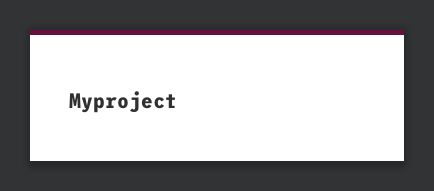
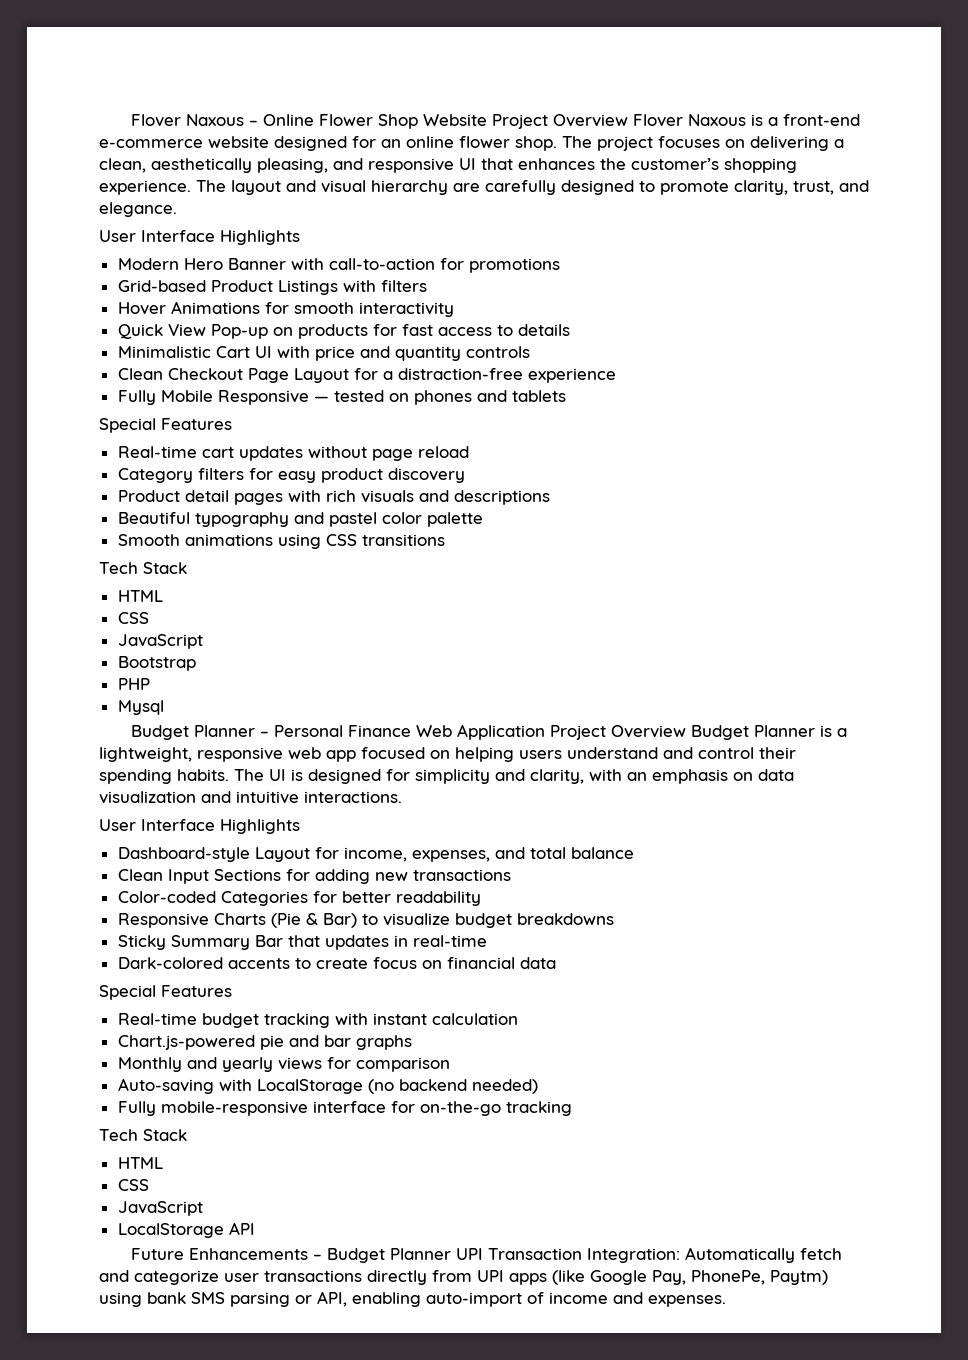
[69,91,177,113] Myproject -> [130,114,860,129] [99,136,844,151] [99,158,797,173] [99,180,869,195] [99,202,177,217] [99,230,300,245] [117,258,560,273] [117,280,427,295] [117,301,454,317] [117,324,570,339] [117,346,530,361] [117,368,616,383] [117,390,566,405] [99,418,232,433] [117,446,469,461] [117,468,465,483] [117,490,550,505] [117,512,483,527] [117,534,445,549] [99,562,187,574] [117,590,163,602] [117,612,149,624] [117,634,203,649] [117,656,196,671] [117,678,150,690] [117,700,164,715] [130,724,847,740] [99,747,796,762] [99,769,794,784] [99,791,402,804] [99,819,300,834] [117,847,634,862] [117,869,511,884] [117,891,481,906] [117,913,614,928] [117,935,487,950] [117,957,556,969] [99,985,232,1000] [117,1013,518,1028] [117,1035,412,1050] [117,1057,450,1072] [117,1078,538,1094] [117,1101,572,1116] [99,1129,187,1141] [117,1157,163,1169] [117,1179,149,1191] [117,1201,203,1216] [117,1222,255,1238] [130,1247,842,1263] [99,1270,828,1285] [99,1291,726,1307] Flover Naxous – Online Flower Shop Website Project Overview Flover Naxous is a front-end e-commerce website designed for an online flower shop. The project focuses on delivering a clean, aesthetically pleasing, and responsive UI that enhances the customer’s shopping experience. The layout and visual hierarchy are carefully designed to promote clarity, trust, and elegance. // User Interface Highlights // Modern Hero Banner with call-to-action for promotions // Grid-based Product Listings with filters // Hover Animations for smooth interactivity // Quick View Pop-up on products for fast access to details // Minimalistic Cart UI with price and quantity controls // Clean Checkout Page Layout for a distraction-free experience // Fully Mobile Responsive — tested on phones and tablets // Special Features // Real-time cart updates without page reload // Category filters for easy product discovery // Product detail pages with rich visuals and descriptions // Beautiful typography and pastel color palette // Smooth animations using CSS transitions // Tech Stack // HTML // CSS // JavaScript // Bootstrap // PHP // Mysql // Budget Planner – Personal Finance Web Application Project Overview Budget Planner is a lightweight, responsive web app focused on helping users understand and control their spending habits. The UI is designed for simplicity and clarity, with an emphasis on data visualization and intuitive interactions. // User Interface Highlights // Dashboard-style Layout for income, expenses, and total balance // Clean Input Sections for adding new transactions // Color-coded Categories for better readability // Responsive Charts (Pie & Bar) to visualize budget breakdowns // Sticky Summary Bar that updates in real-time // Dark-colored accents to create focus on financial data // Special Features // Real-time budget tracking with instant calculation // Chart.js-powered pie and bar graphs // Monthly and yearly views for comparison // Auto-saving with LocalStorage (no backend needed) // Fully mobile-responsive interface for on-the-go tracking // Tech Stack // HTML // CSS // JavaScript // LocalStorage API // Future Enhancements – Budget Planner UPI Transaction Integration: Automatically fetch and categorize user transactions directly from UPI apps (like Google Pay, PhonePe, Paytm) using bank SMS parsing or API, enabling auto-import of income and expenses.

